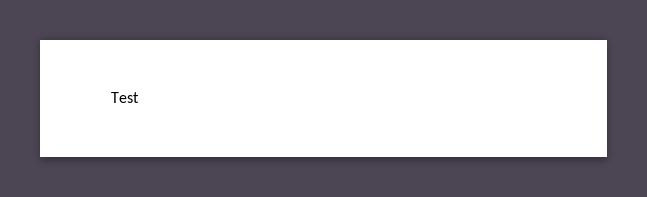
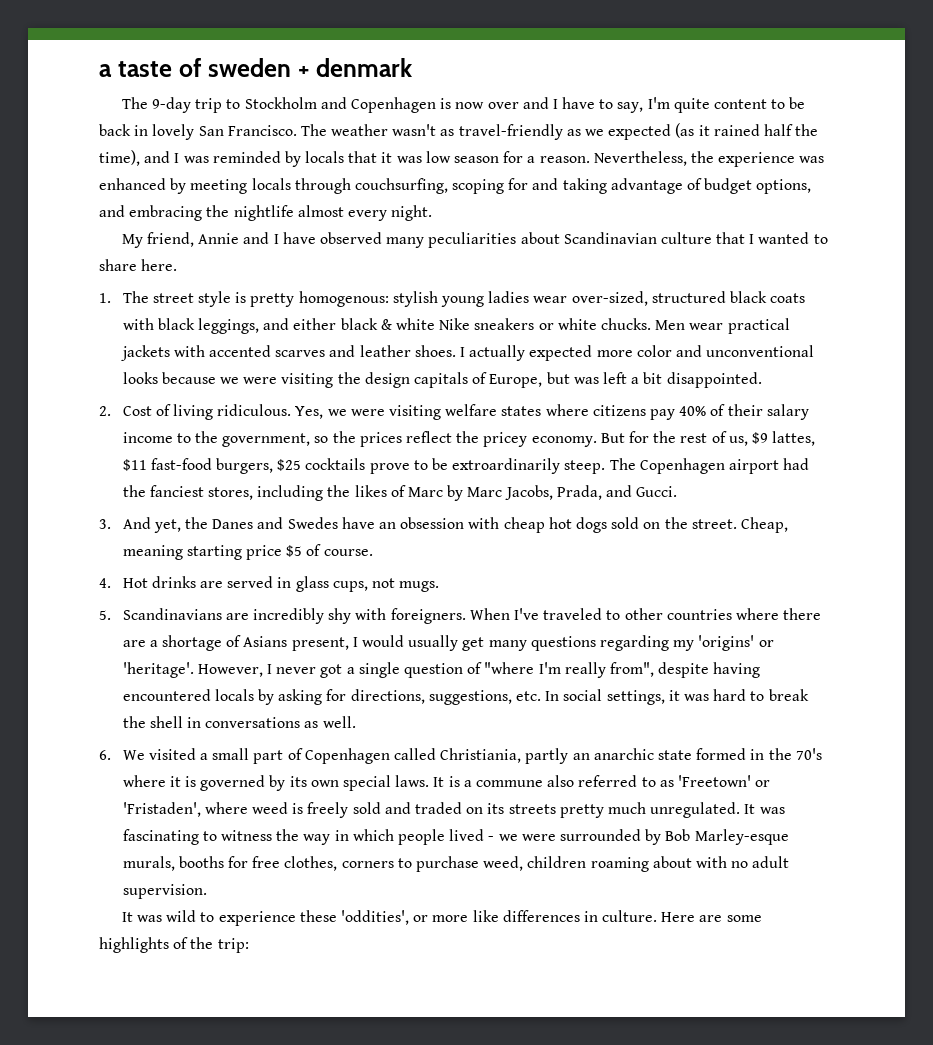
[111,92,139,103] Test -> [99,58,412,77] [121,97,806,113] [99,123,819,140] [99,150,825,167] [99,178,812,194] [99,205,433,221] [121,232,828,248] [99,259,178,271] [99,291,806,307] [122,318,790,334] [120,345,815,361] [122,372,762,388] [99,404,809,420] [122,431,816,447] [122,458,810,474] [122,485,678,501] [99,517,788,533] [122,544,373,560] [99,576,440,592] [99,608,822,624] [122,635,774,651] [122,662,761,678] [122,689,809,705] [122,716,356,728] [99,748,822,764] [122,775,771,791] [122,802,785,818] [122,829,789,845] [122,856,790,872] [122,884,207,899] [121,910,762,926] [99,937,249,953] a taste of sweden + denmark // The 9-day trip to Stockholm and Copenhagen is now over and I have to say, I'm quite content to be back in lovely San Francisco. The weather wasn't as travel-friendly as we expected (as it rained half the time), and I was reminded by locals that it was low season for a reason. Nevertheless, the experience was enhanced by meeting locals through couchsurfing, scoping for and taking advantage of budget options, and embracing the nightlife almost every night. // My friend, Annie and I have observed many peculiarities about Scandinavian culture that I wanted to share here. // 1. The street style is pretty homogenous: stylish young ladies wear over-sized, structured black coats with black leggings, and either black & white Nike sneakers or white chucks. Men wear practical jackets with accented scarves and leather shoes. I actually expected more color and unconventional looks because we were visiting the design capitals of Europe, but was left a bit disappointed. // 2. Cost of living ridiculous. Yes, we were visiting welfare states where citizens pay 40% of their salary income to the government, so the prices reflect the pricey economy. But for the rest of us, $9 lattes, $11 fast-food burgers, $25 cocktails prove to be extroardinarily steep. The Copenhagen airport had the fanciest stores, including the likes of Marc by Marc Jacobs, Prada, and Gucci. // 3. And yet, the Danes and Swedes have an obsession with cheap hot dogs sold on the street. Cheap, meaning starting price $5 of course. // 4. Hot drinks are served in glass cups, not mugs. // 5. Scandinavians are incredibly shy with foreigners. When I've traveled to other countries where there are a shortage of Asians present, I would usually get many questions regarding my 'origins' or 'heritage'. However, I never got a single question of "where I'm really from", despite having encountered locals by asking for directions, suggestions, etc. In social settings, it was hard to break the shell in conversations as well. // 6. We visited a small part of Copenhagen called Christiania, partly an anarchic state formed in the 70's where it is governed by its own special laws. It is a commune also referred to as 'Freetown' or 'Fristaden', where weed is freely sold and traded on its streets pretty much unregulated. It was fascinating to witness the way in which people lived - we were surrounded by Bob Marley-esque murals, booths for free clothes, corners to purchase weed, children roaming about with no adult supervision. // It was wild to experience these 'oddities', or more like differences in culture. Here are some highlights of the trip:

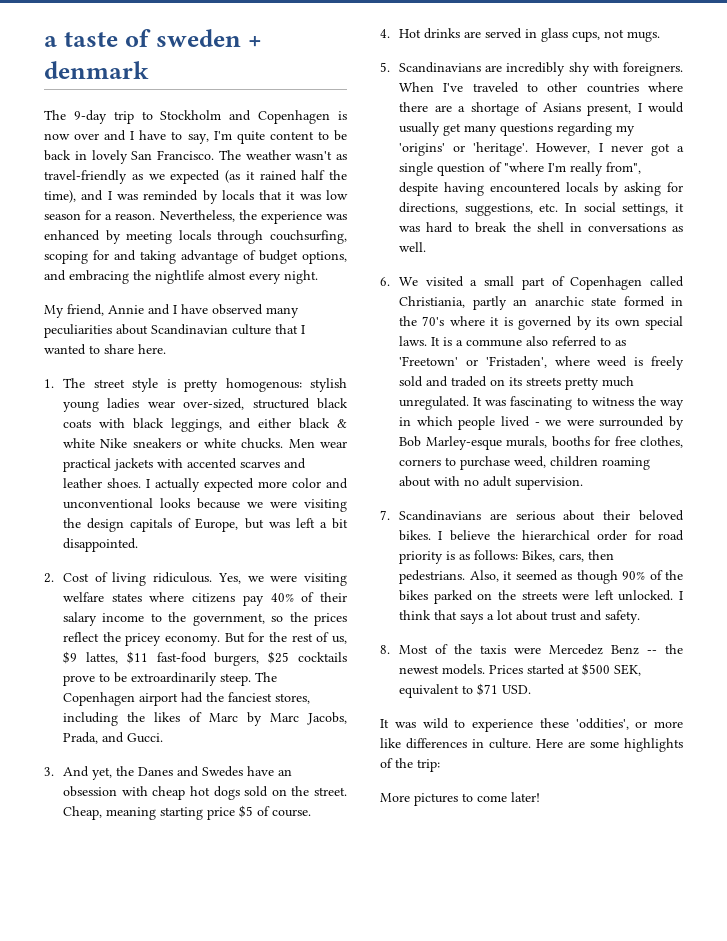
(207, 891) none -> [380,510,684,521] [399,530,684,541] [399,550,615,564] [399,570,683,584] [399,590,683,604] [399,610,641,624] [380,644,683,655] [399,663,642,676] [399,683,532,698] // 7. Scandinavians are serious about their beloved bikes. I believe the hierarchical order for road priority is as follows: Bikes, cars, then pedestrians. Also, it seemed as though 90% of the bikes parked on the streets were left unlocked. I think that says a lot about trust and safety. // 8. Most of the taxis were Mercedez Benz -- the newest models. Prices started at $500 SEK, equivalent to $71 USD.
(249, 945) none -> [380,792,540,806] // More pictures to come later!

